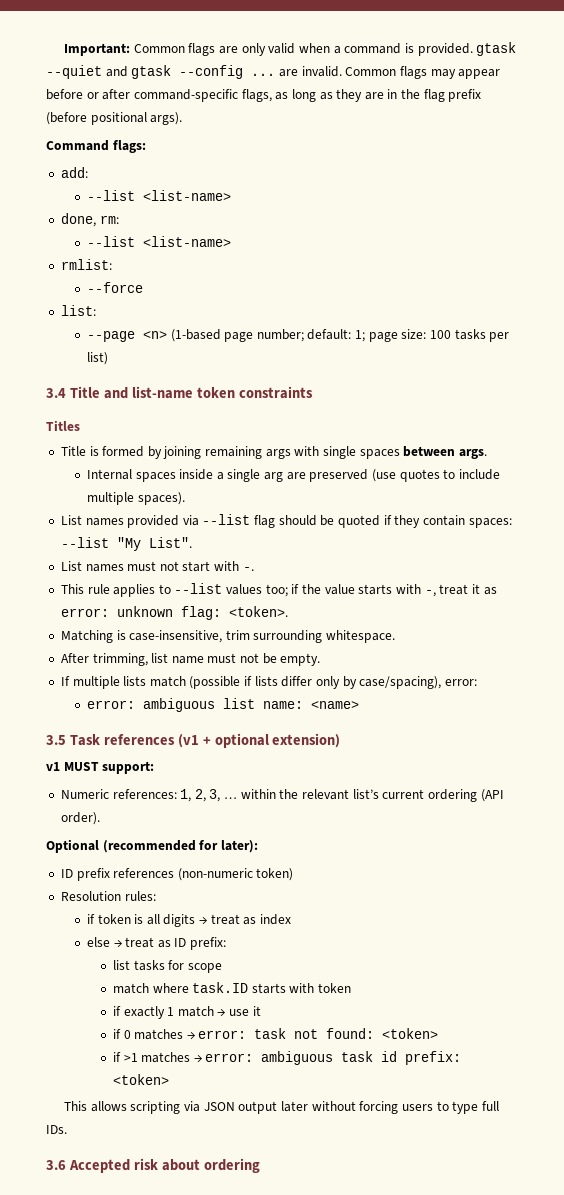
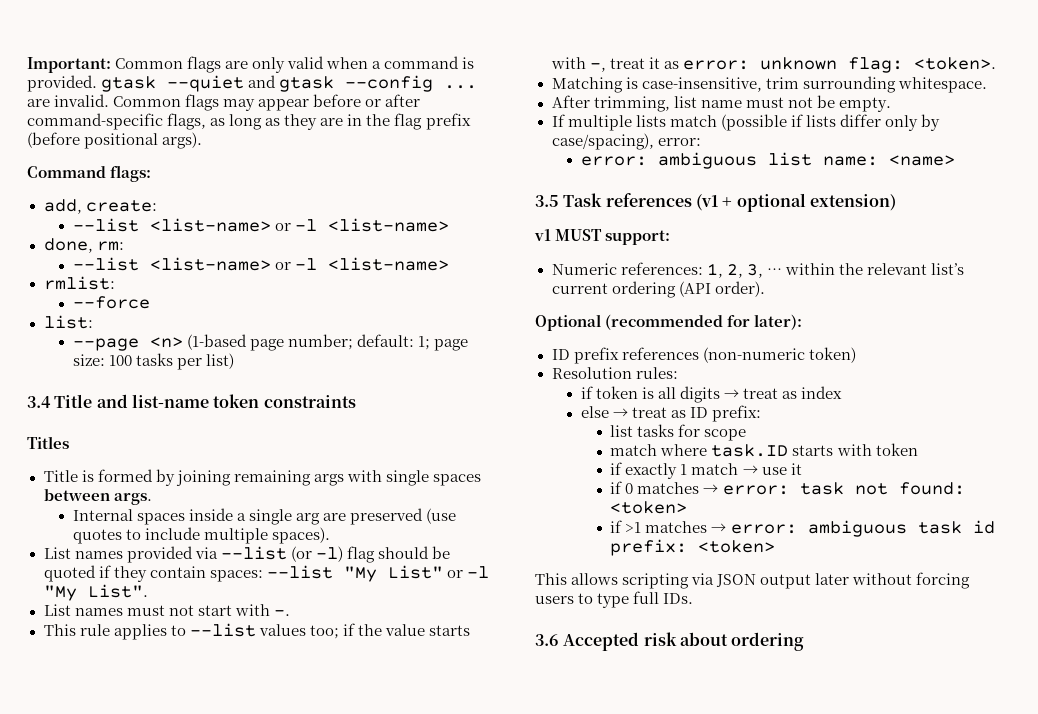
[60,167,88,178] [86,190,231,201] add: // --list <list-name> -> [43,199,157,214] [72,218,450,232] add, create: // --list <list-name> or -l <list-name>
(231, 241) none -> [274,257,450,271] or -l <list-name>
(251, 519) none -> [290,546,343,562] (or -l)
(141, 544) none -> [387,565,489,579] [43,585,77,601] List" or -l "My

